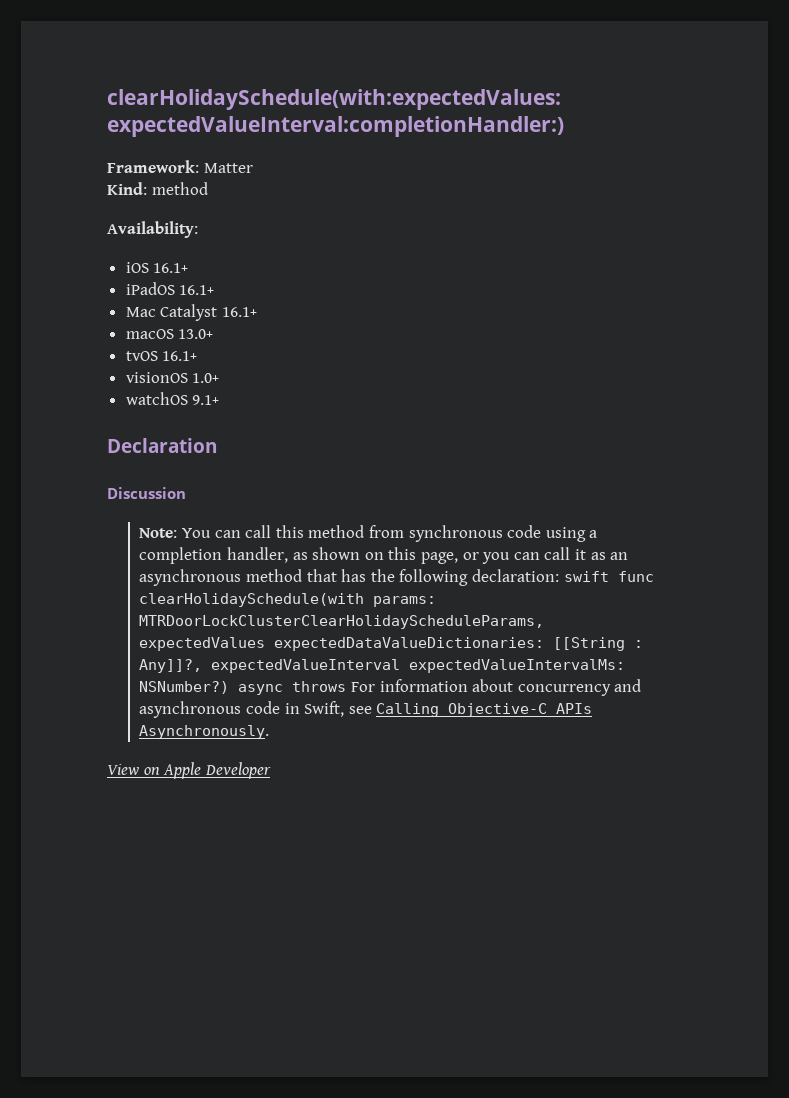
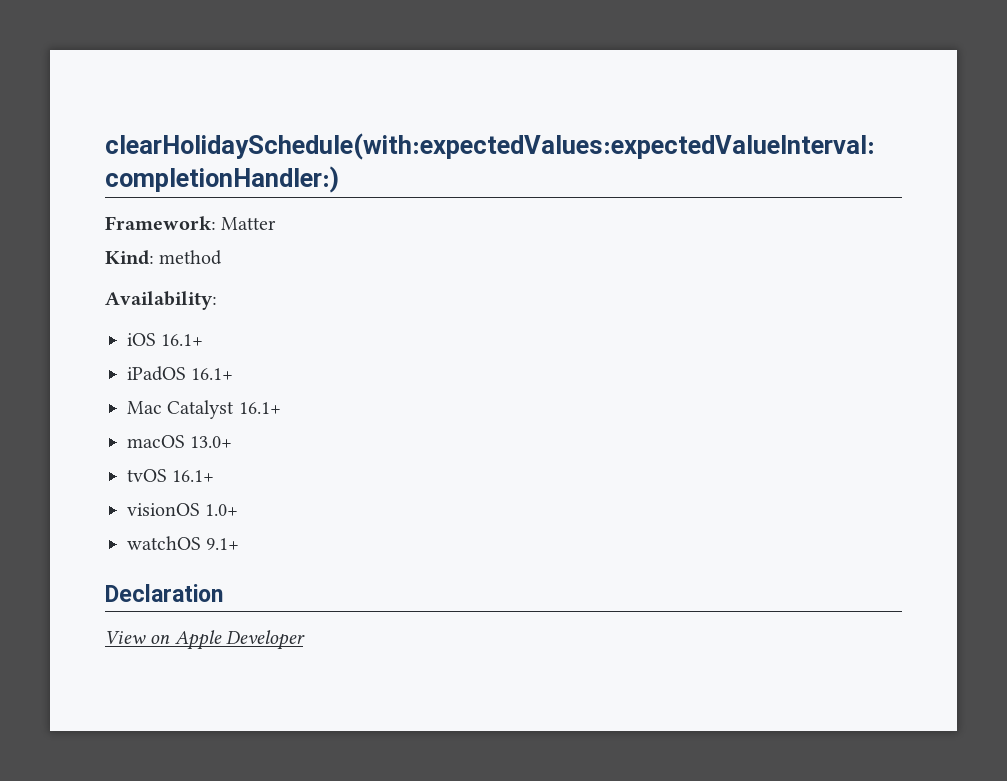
[107,487,186,499] [139,525,598,542] [139,547,629,564] [139,569,654,586] [139,593,437,607] [139,615,545,629] [139,637,644,651] [139,659,626,673] [139,679,642,696] [139,701,593,718] [139,725,270,739] // Discussion // Note: You can call this method from synchronous code using a completion handler, as shown on this page, or you can call it as an asynchronous method that has the following declaration: swift func clearHolidaySchedule(with params: MTRDoorLockClusterClearHolidayScheduleParams, expectedValues expectedDataValueDictionaries: [[String : Any]]?, expectedValueInterval expectedValueIntervalMs: NSNumber?) async throws For information about concurrency and asynchronous code in Swift, see Calling Objective-C APIs Asynchronously. -> (223, 593) none

